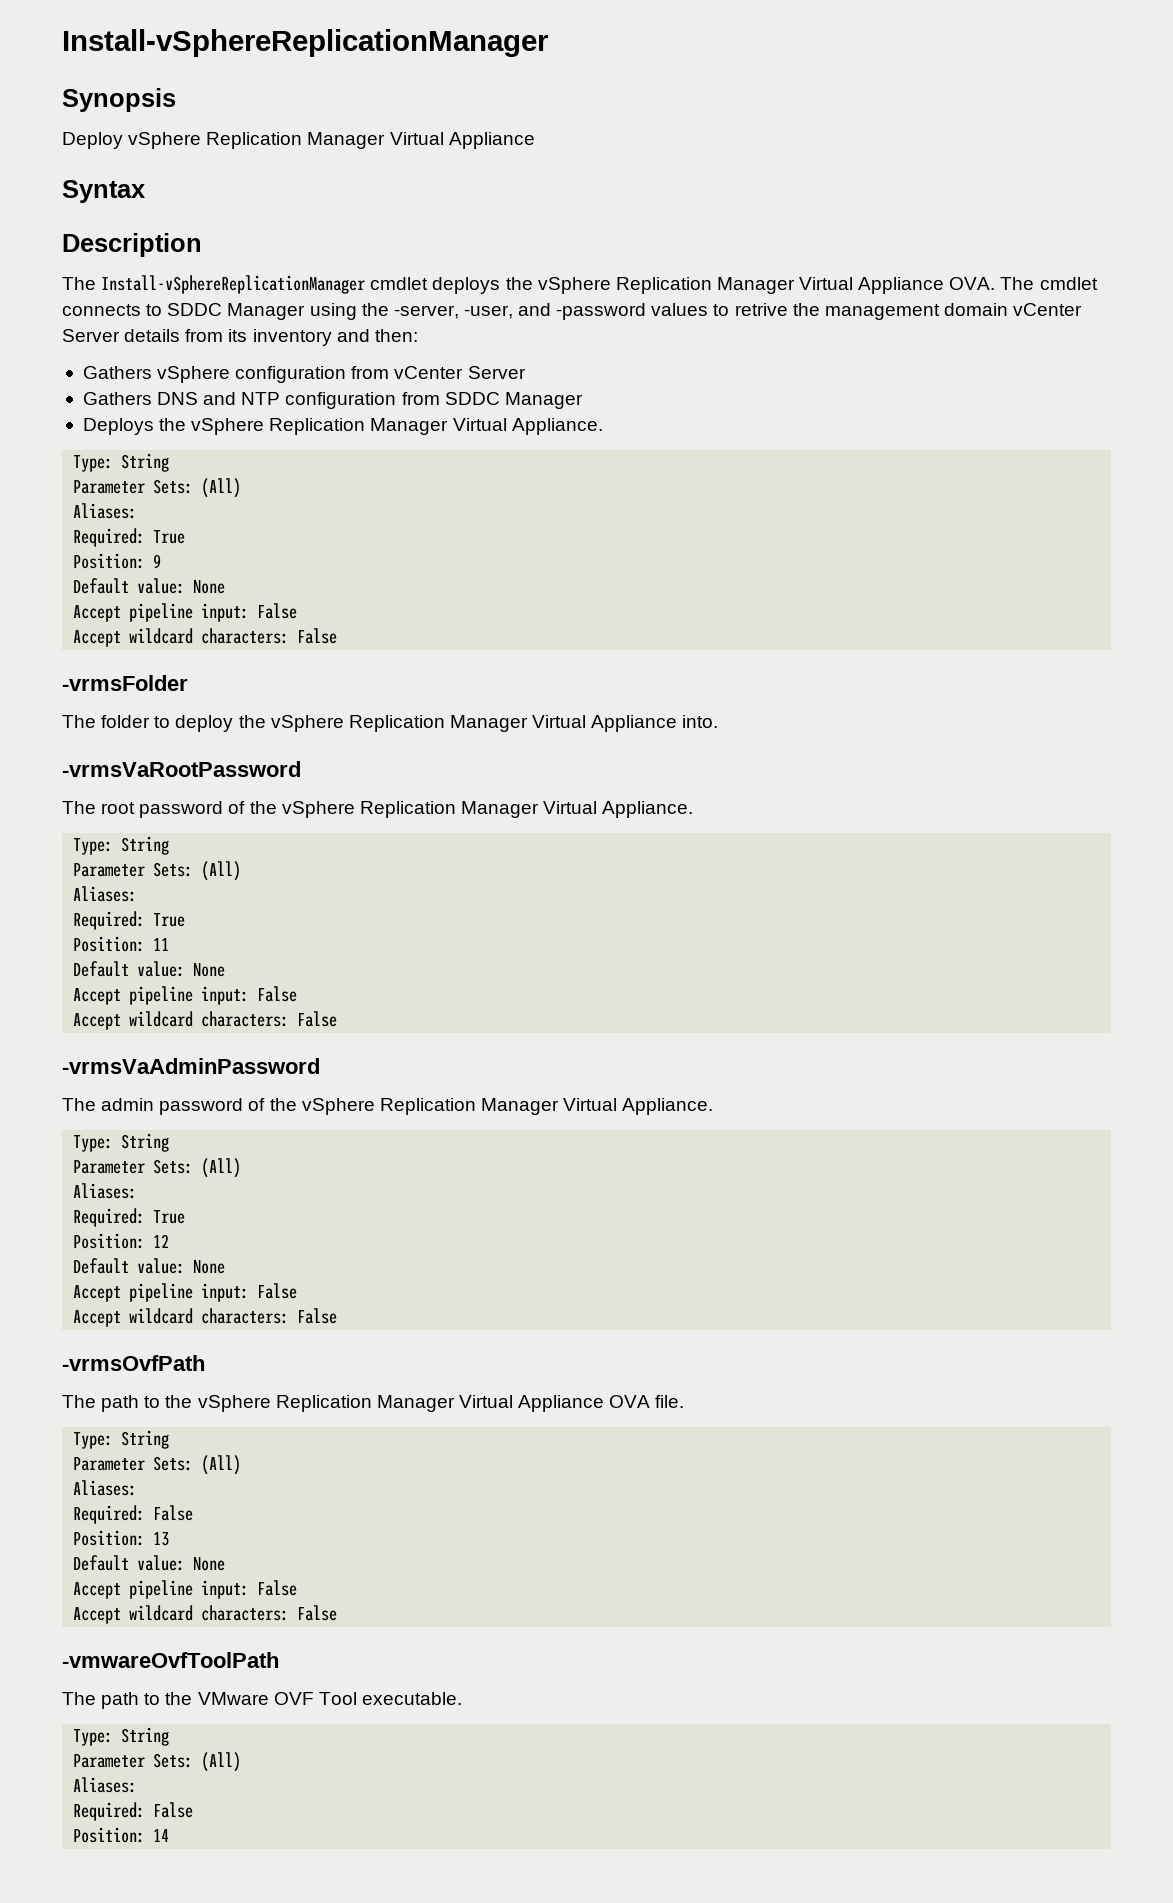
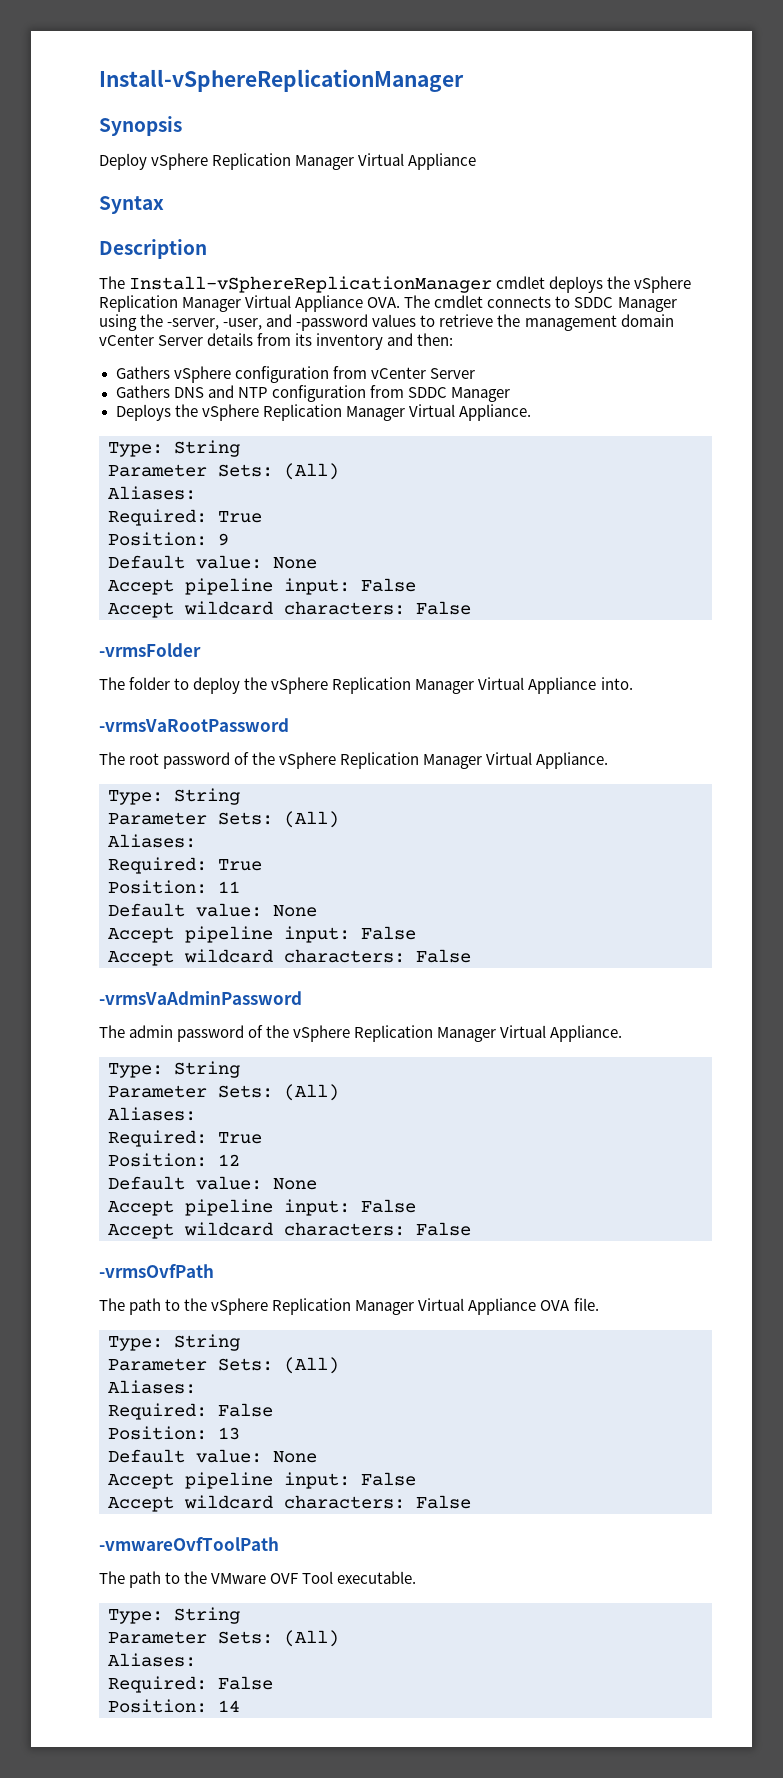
[734,303,788,316] retrive -> [439,314,494,327] retrieve

